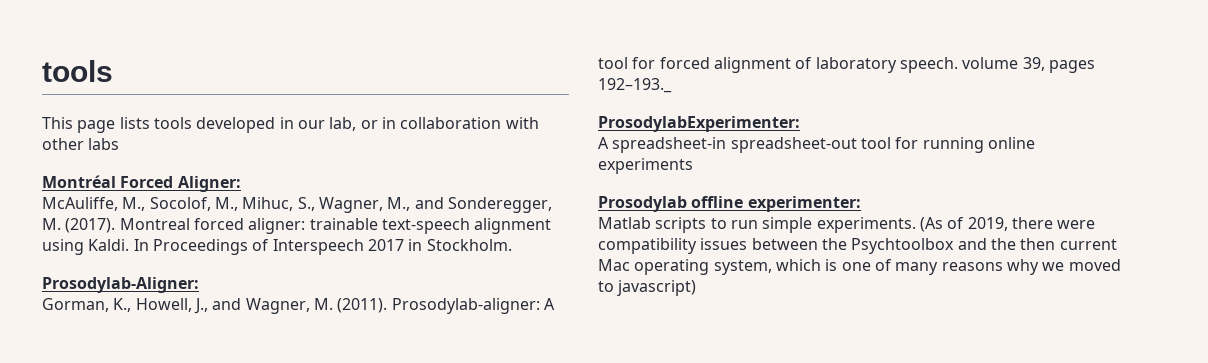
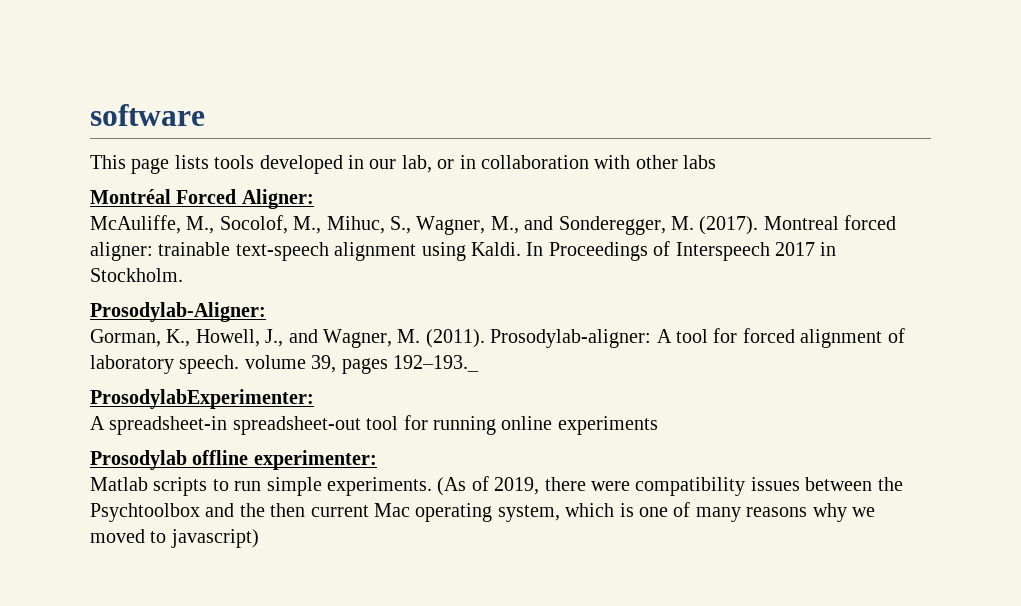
[42,60,113,82] tools -> [90,104,205,126] software

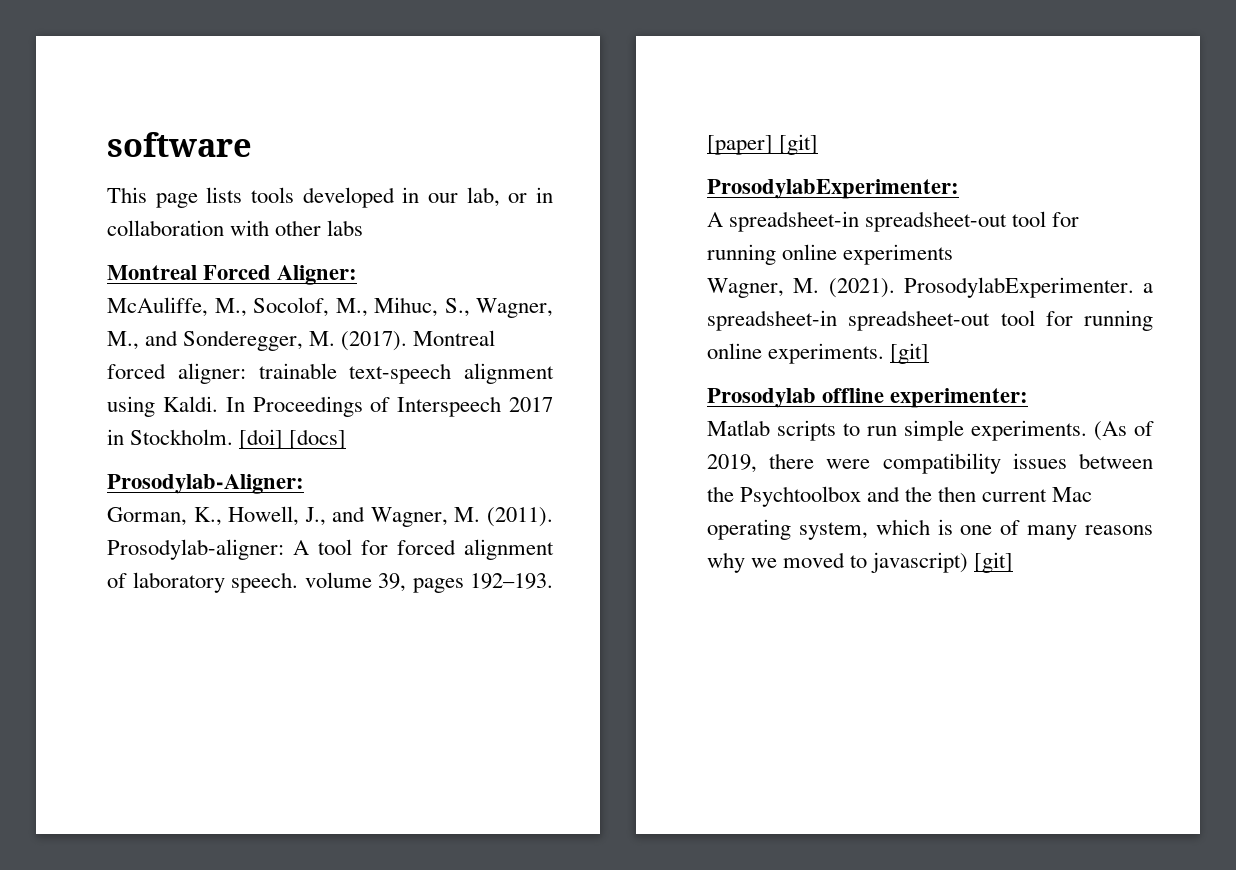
[90,189,171,204] Montréal -> [107,265,197,280] Montreal
(183, 275) none -> [239,429,347,449] [doi] [docs]
[393,355,479,372] 192–193._ -> [470,573,553,589] [707,134,819,155] 192–193. [paper] [git]
(658, 425) none -> [707,277,1153,298] [707,310,1153,331] [707,343,930,364] // Wagner, M. (2021). ProsodylabExperimenter. a spreadsheet-in spreadsheet-out tool for running online experiments. [git]
(259, 538) none -> [974,552,1014,573] [git]

